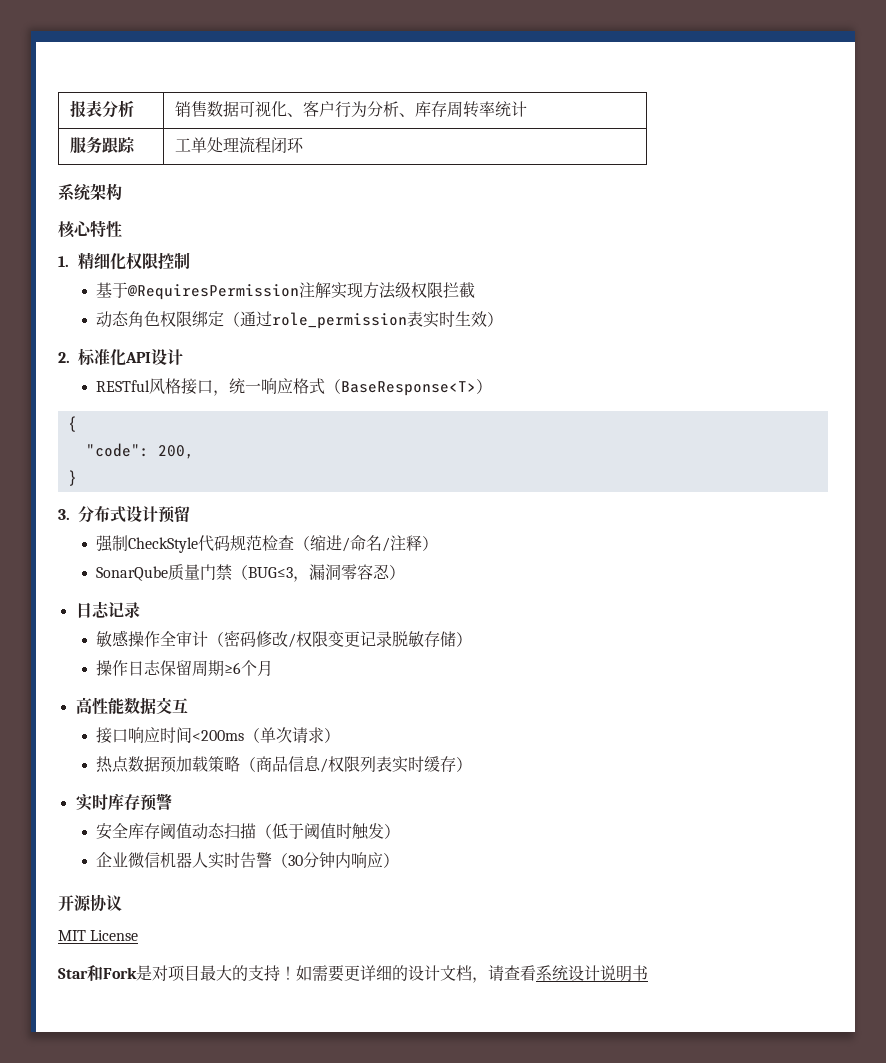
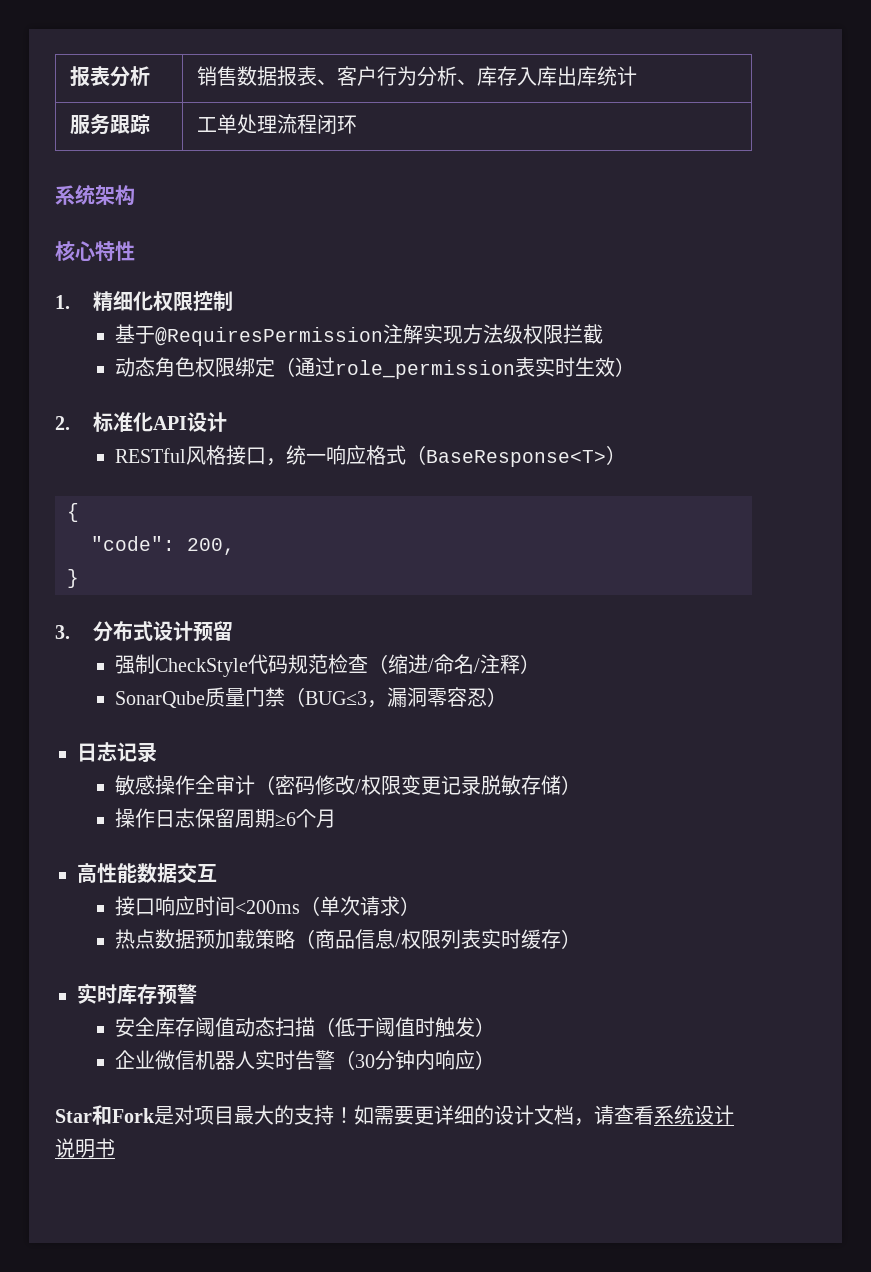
[238,101,287,117] 可视化 -> [276,66,317,86] 报表
[446,101,495,118] 周转率 -> [516,66,597,86] 入库出库
[58,894,122,911] [58,930,139,941] // 开源协议 // MIT License -> (496, 1060) none

